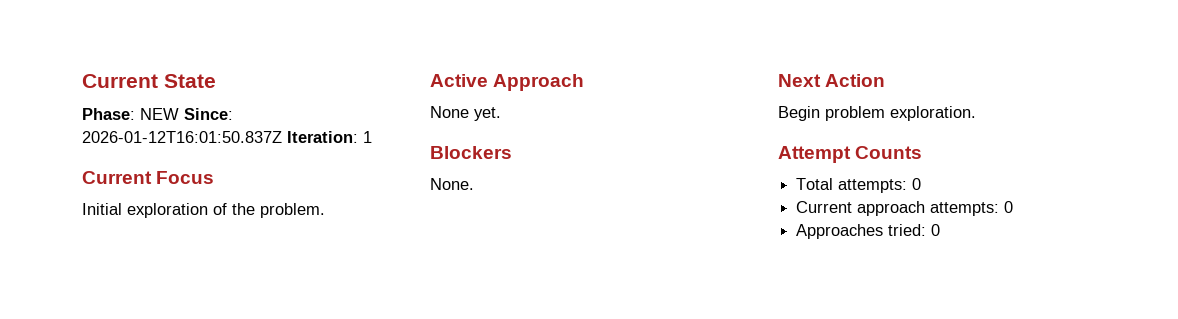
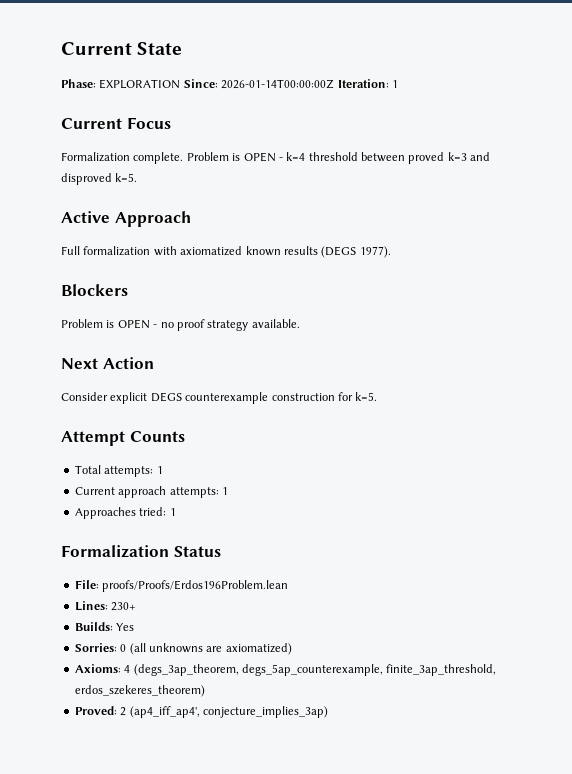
[140,108,233,120] [82,131,282,143] NEW Since: 2026-01-12T16:01:50.837Z -> [99,79,335,89] EXPLORATION Since: 2026-01-14T00:00:00Z
[82,203,325,218] [430,74,585,91] [430,106,501,121] [430,146,512,159] [430,178,474,190] [778,74,886,87] [778,106,976,121] Initial exploration of the problem. // Active Approach // None yet. // Blockers // None. // Next Action // Begin problem exploration. -> [61,152,491,164] [61,173,138,185] [61,211,191,227] [61,246,391,258] [61,284,128,296] [61,319,300,331] [61,357,154,369] [61,392,378,404] Formalization complete. Problem is OPEN - k=4 threshold between proved k=3 and disproved k=5. // Active Approach // Full formalization with axiomatized known results (DEGS 1977). // Blockers // Problem is OPEN - no proof strategy available. // Next Action // Consider explicit DEGS counterexample construction for k=5.
[912,178,922,190] 0 -> [156,466,163,474] 1
[1004,201,1014,213] 0 -> [221,487,228,495] 1
[931,224,941,236] 0 -> [169,508,176,516] [61,545,221,558] [74,580,289,592] [74,601,137,611] [74,622,135,631] [74,643,292,655] [74,664,497,676] [74,685,205,697] [74,706,328,718] 1 // Formalization Status // File: proofs/Proofs/Erdos196Problem.lean // Lines: 230+ // Builds: Yes // Sorries: 0 (all unknowns are axiomatized) // Axioms: 4 (degs_3ap_theorem, degs_5ap_counterexample, finite_3ap_threshold, erdos_szekeres_theorem) // Proved: 2 (ap4_iff_ap4', conjecture_implies_3ap)

